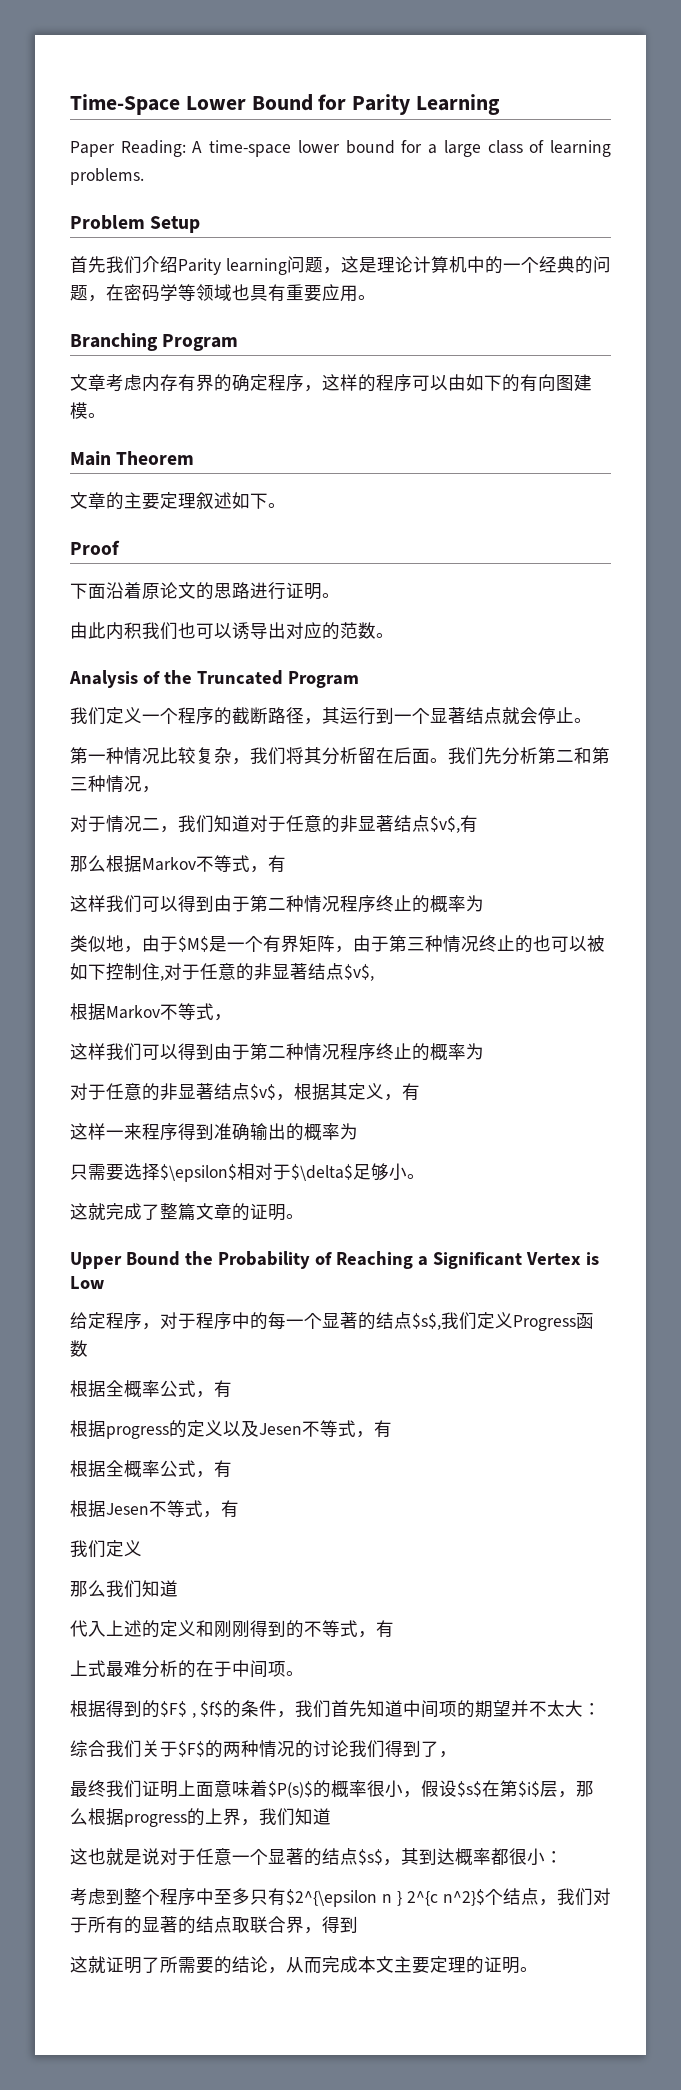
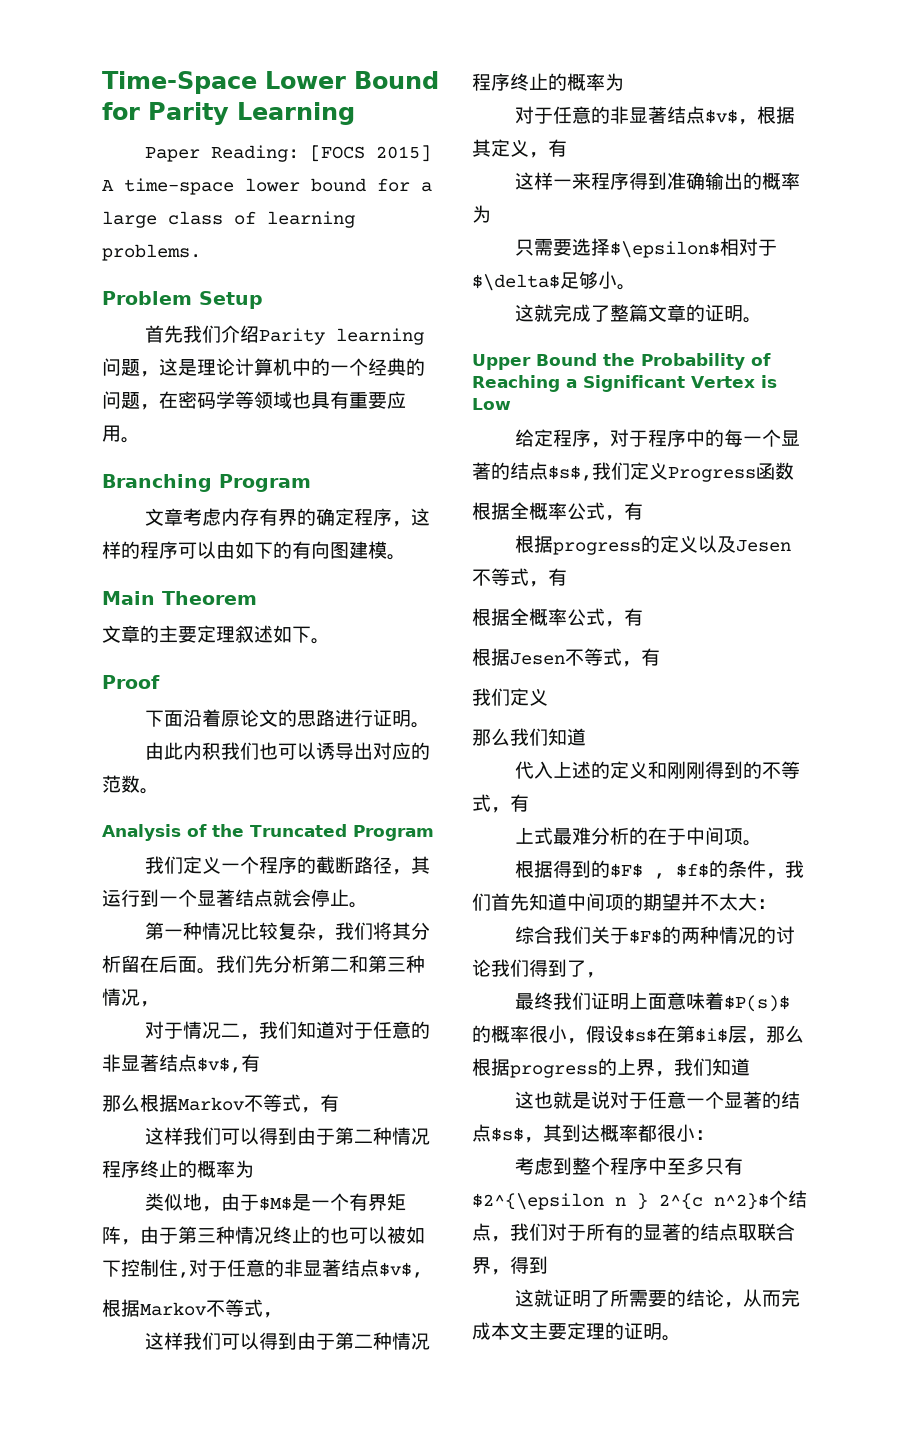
(186, 148) none -> [310,145,432,162] [FOCS 2015]

